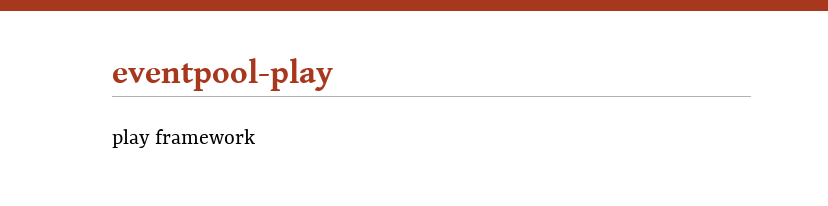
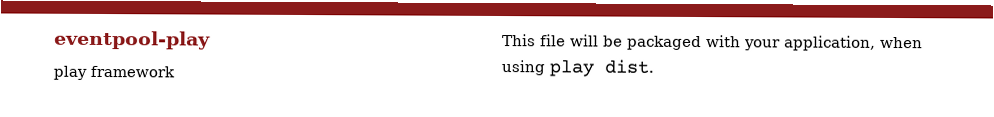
(256, 136) none -> [502,34,923,51] [501,59,654,77] // This file will be packaged with your application, when using play dist.

